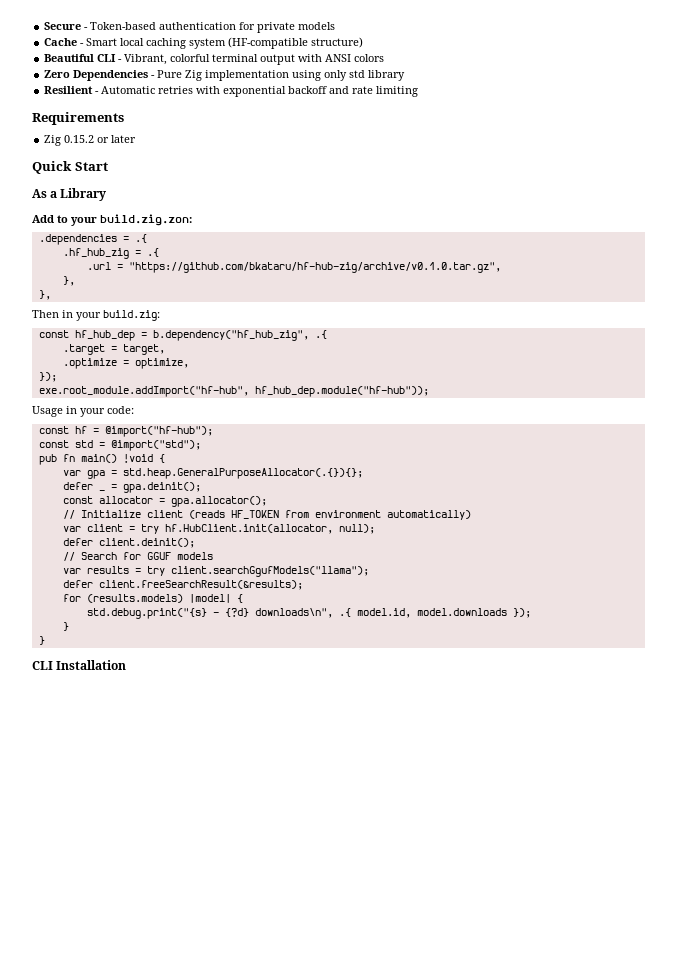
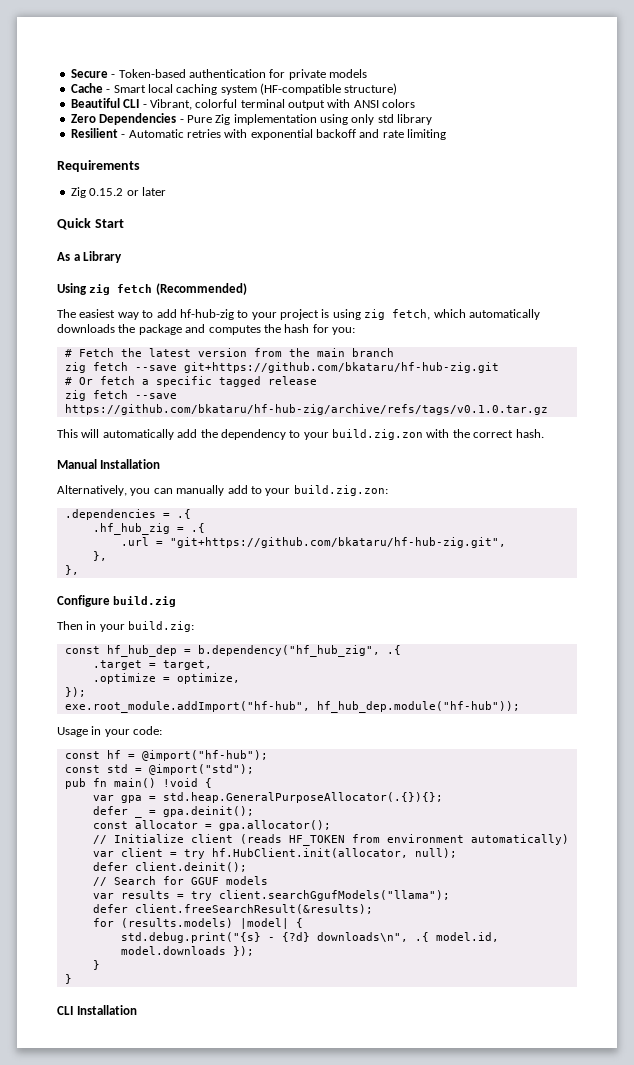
[32,215,54,223] Add -> [57,283,247,295] [57,309,540,320] [57,324,355,335] [64,348,394,357] [64,362,499,373] [64,376,317,387] [64,390,177,401] [64,404,548,415] [57,429,544,440] [57,459,161,469] [57,485,248,496] Using zig fetch (Recommended) // The easiest way to add hf-hub-zig to your project is using zig fetch, which automatically downloads the package and computes the hash for you: // # Fetch the latest version from the main branch // zig fetch --save git+https://github.com/bkataru/hf-hub-zig.git // # Or fetch a specific tagged release // zig fetch --save https://github.com/bkataru/hf-hub-zig/archive/refs/tags/v0.1.0.tar.gz // This will automatically add the dependency to your build.zig.zon with the correct hash. // Manual Installation // Alternatively, you can manually add
[128,262,501,273] "https://github.com/bkataru/hf-hub-zig/archive/v0.1.0.tar.gz", -> [169,537,506,548] "git+https://github.com/bkataru/hf-hub-zig.git",
(51, 295) none -> [57,595,177,607] // Configure build.zig

